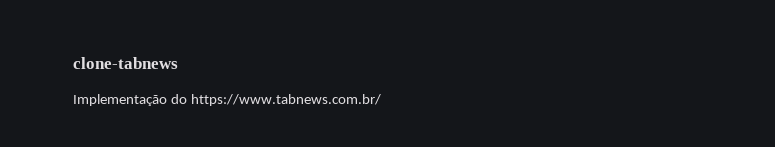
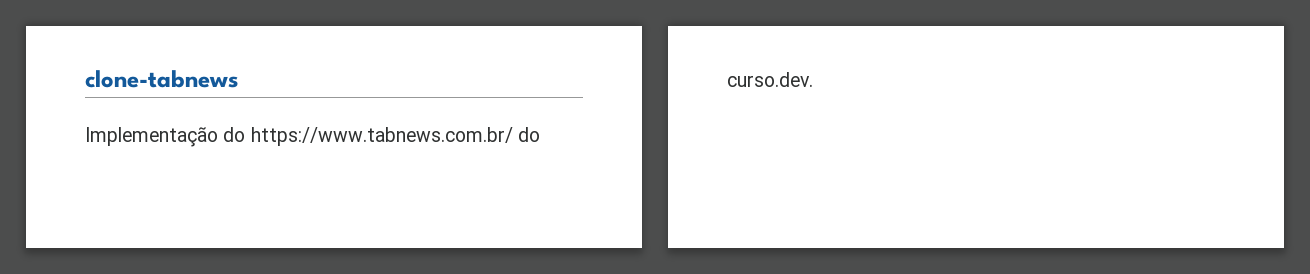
(381, 100) none -> [517,127,540,142] [727,72,813,87] do curso.dev.

